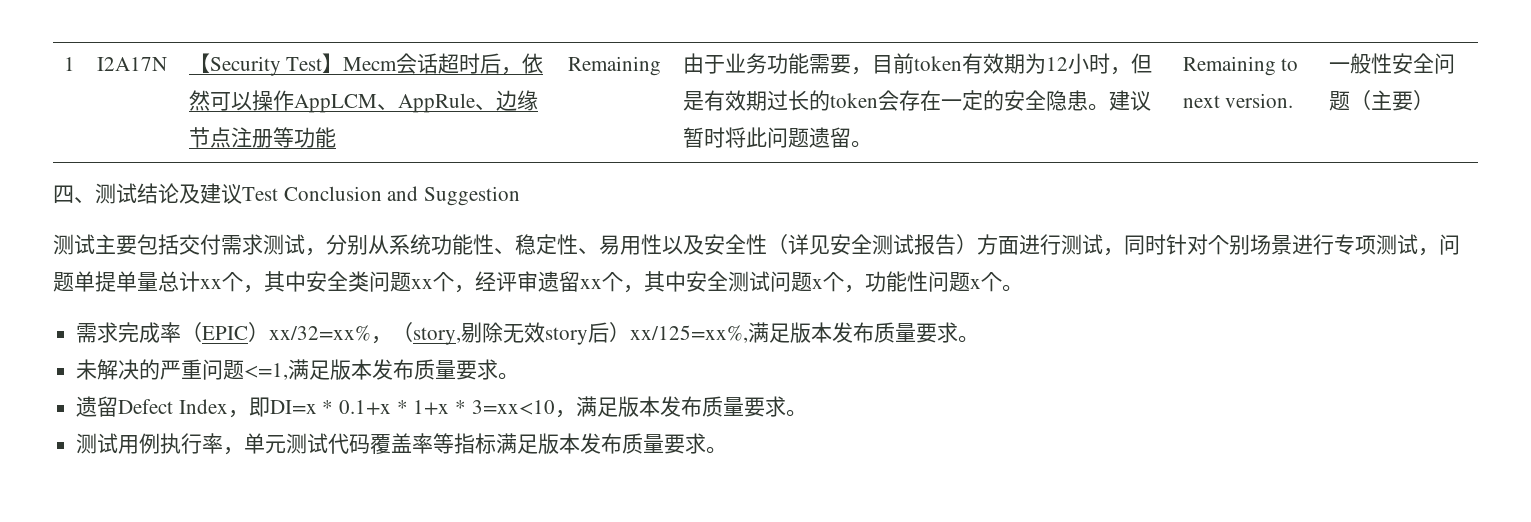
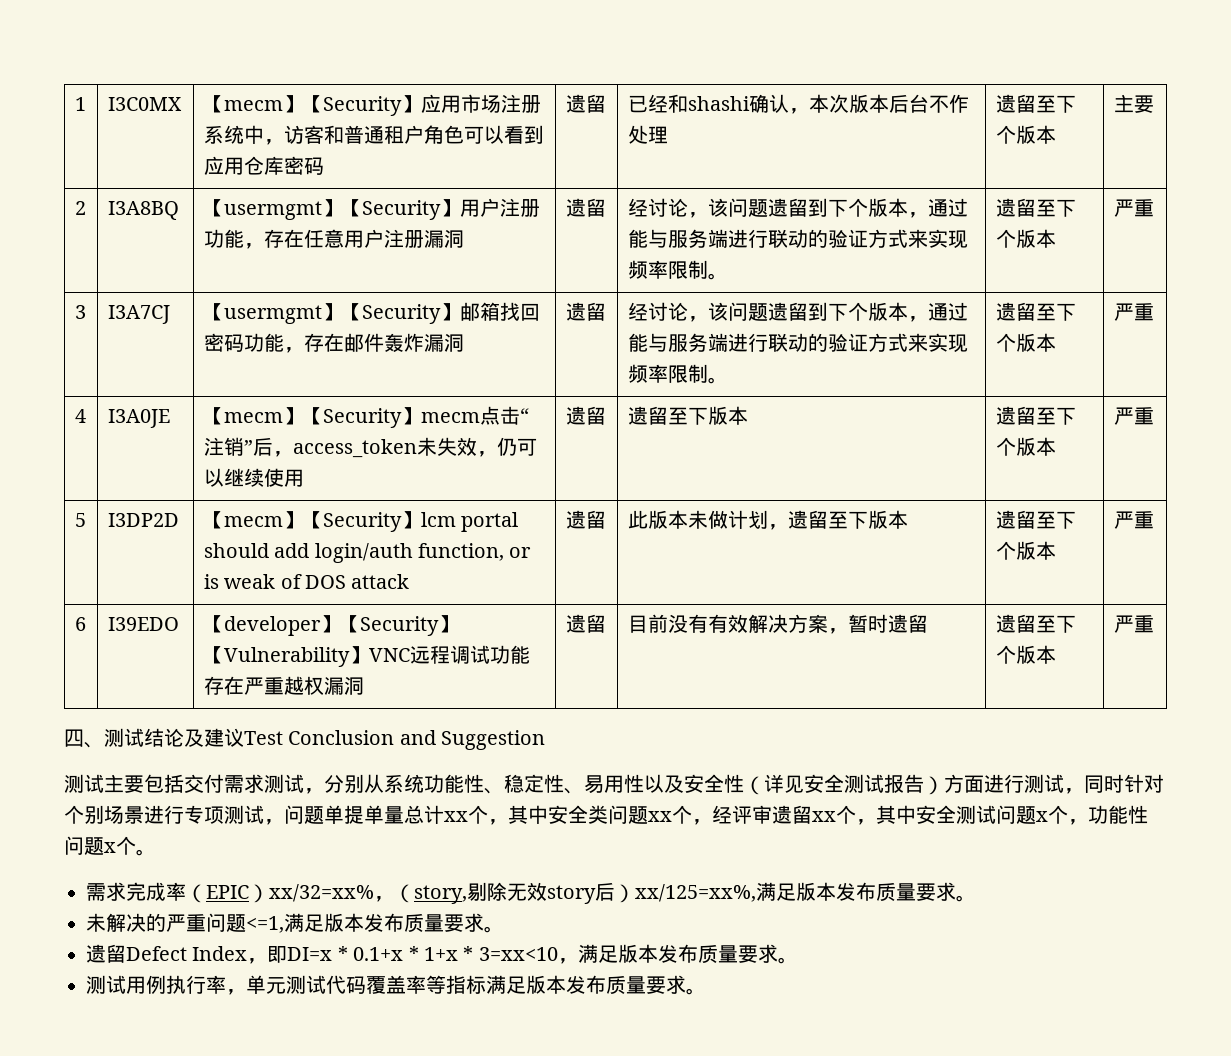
[96,57,167,71] [188,53,544,76] [188,90,538,113] [188,127,336,148] [567,56,661,76] [682,53,1152,75] [682,90,1151,111] [682,127,872,148] [1182,56,1299,76] [1182,93,1294,108] [1328,53,1455,74] [1328,90,1434,111] I2A17N | 【Security Test】Mecm会话超时后，依然可以操作AppLCM、AppRule、边缘节点注册等功能 | Remaining | 由于业务功能需要，目前token有效期为12小时，但是有效期过长的token会存在一定的安全隐患。建议暂时将此问题遗留。 | Remaining to next version. | 一般性安全问题（主要） -> [107,97,182,111] [203,94,541,116] [203,125,544,145] [203,156,324,175] [565,94,606,113] [627,94,969,114] [627,125,668,144] [995,94,1076,113] [995,125,1056,144] [1113,94,1154,113] [74,201,86,215] [107,201,179,220] [203,198,540,220] [203,229,464,249] [565,198,606,217] [627,198,968,218] [627,229,968,249] [627,260,728,280] [995,198,1076,217] [995,229,1056,248] [1113,199,1154,217] [74,305,86,319] [107,305,170,324] [203,302,540,324] [203,333,464,353] [565,302,606,321] [627,302,968,322] [627,333,968,353] [627,364,728,384] [995,302,1076,321] [995,333,1056,352] [1113,303,1154,321] [74,409,86,423] [107,409,170,428] [203,406,529,428] [203,437,537,458] [203,468,304,487] [565,406,606,425] [627,406,748,425] [995,406,1076,425] [995,437,1056,456] [1113,407,1154,425] [74,513,86,527] [107,513,179,527] [203,511,519,532] [203,543,532,563] [203,574,410,589] [565,510,606,529] [627,510,908,530] [995,510,1076,529] [995,541,1056,560] [1113,511,1154,529] [74,617,86,631] [107,617,179,631] [203,615,458,636] [203,645,530,667] [203,676,364,695] [565,614,606,633] [627,614,928,634] [995,614,1076,633] [995,645,1056,664] [1113,615,1154,633] I3C0MX | 【mecm】【Security】应用市场注册系统中，访客和普通租户角色可以看到应用仓库密码 | 遗留 | 已经和shashi确认，本次版本后台不作处理 | 遗留至下个版本 | 主要 // 2 | I3A8BQ | 【usermgmt】【Security】用户注册功能，存在任意用户注册漏洞 | 遗留 | 经讨论，该问题遗留到下个版本，通过能与服务端进行联动的验证方式来实现频率限制。 | 遗留至下个版本 | 严重 // 3 | I3A7CJ | 【usermgmt】【Security】邮箱找回密码功能，存在邮件轰炸漏洞 | 遗留 | 经讨论，该问题遗留到下个版本，通过能与服务端进行联动的验证方式来实现频率限制。 | 遗留至下个版本 | 严重 // 4 | I3A0JE | 【mecm】【Security】mecm点击“注销”后，access_token未失效，仍可以继续使用 | 遗留 | 遗留至下版本 | 遗留至下个版本 | 严重 // 5 | I3DP2D | 【mecm】【Security】lcm portal should add login/auth function, or is weak of DOS attack | 遗留 | 此版本未做计划，遗留至下版本 | 遗留至下个版本 | 严重 // 6 | I39EDO | 【developer】【Security】【Vulnerability】VNC远程调试功能存在严重越权漏洞 | 遗留 | 目前没有有效解决方案，暂时遗留 | 遗留至下个版本 | 严重

